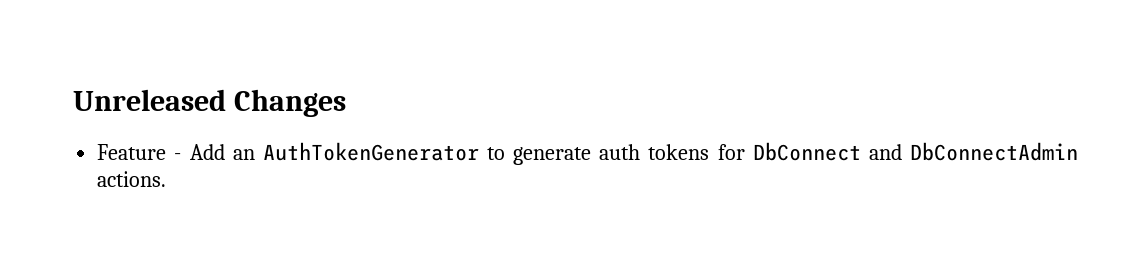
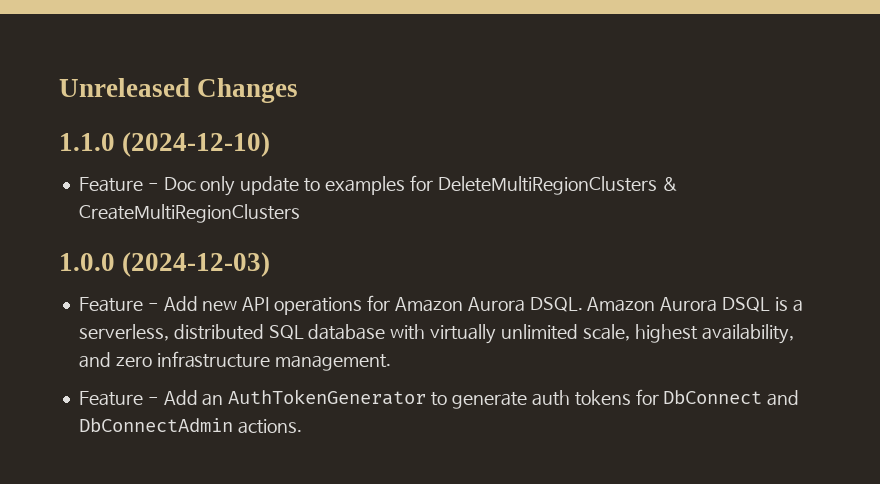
(346, 103) none -> [59,132,271,157] [78,175,678,196] [78,204,300,223] [59,252,271,277] [78,295,803,315] [78,324,794,344] [78,351,392,371] // 1.1.0 (2024-12-10) // Feature - Doc only update to examples for DeleteMultiRegionClusters & CreateMultiRegionClusters // 1.0.0 (2024-12-03) // Feature - Add new API operations for Amazon Aurora DSQL. Amazon Aurora DSQL is a serverless, distributed SQL database with virtually unlimited scale, highest availability, and zero infrastructure management.

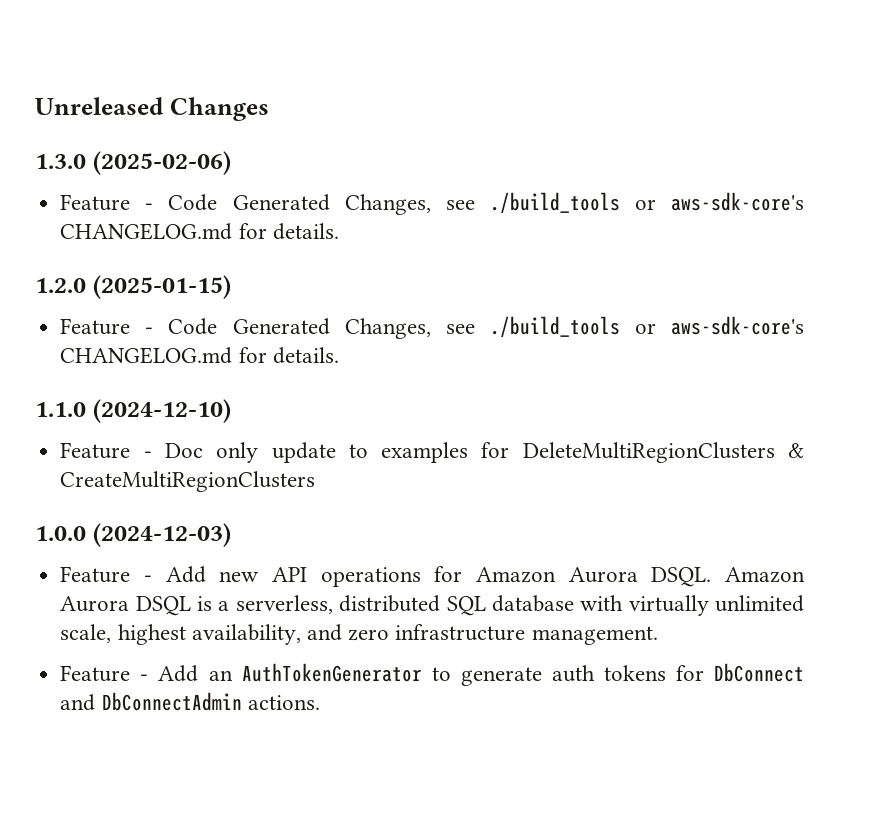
(299, 90) none -> [35,151,231,175] [60,192,804,215] [60,223,339,240] [35,275,231,299] [60,316,804,339] [60,347,339,364] // 1.3.0 (2025-02-06) // Feature - Code Generated Changes, see ./build_tools or aws-sdk-core's CHANGELOG.md for details. // 1.2.0 (2025-01-15) // Feature - Code Generated Changes, see ./build_tools or aws-sdk-core's CHANGELOG.md for details.

